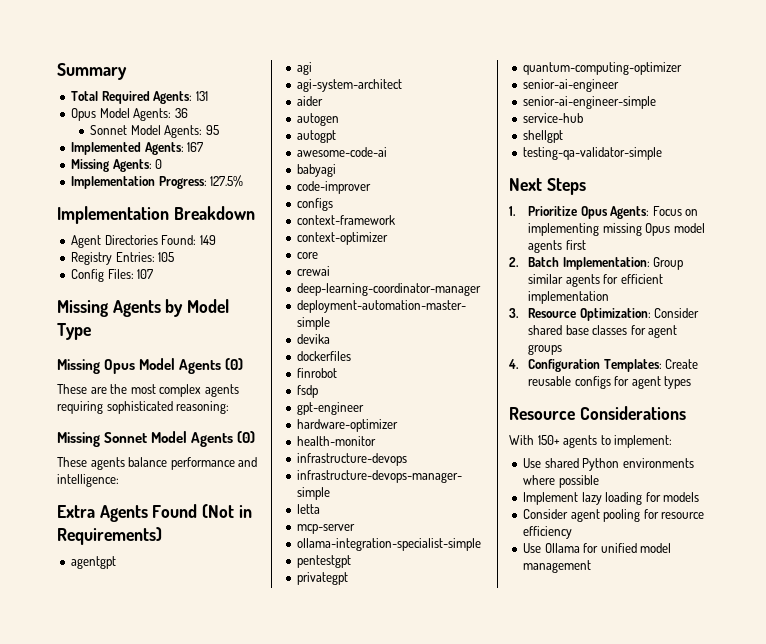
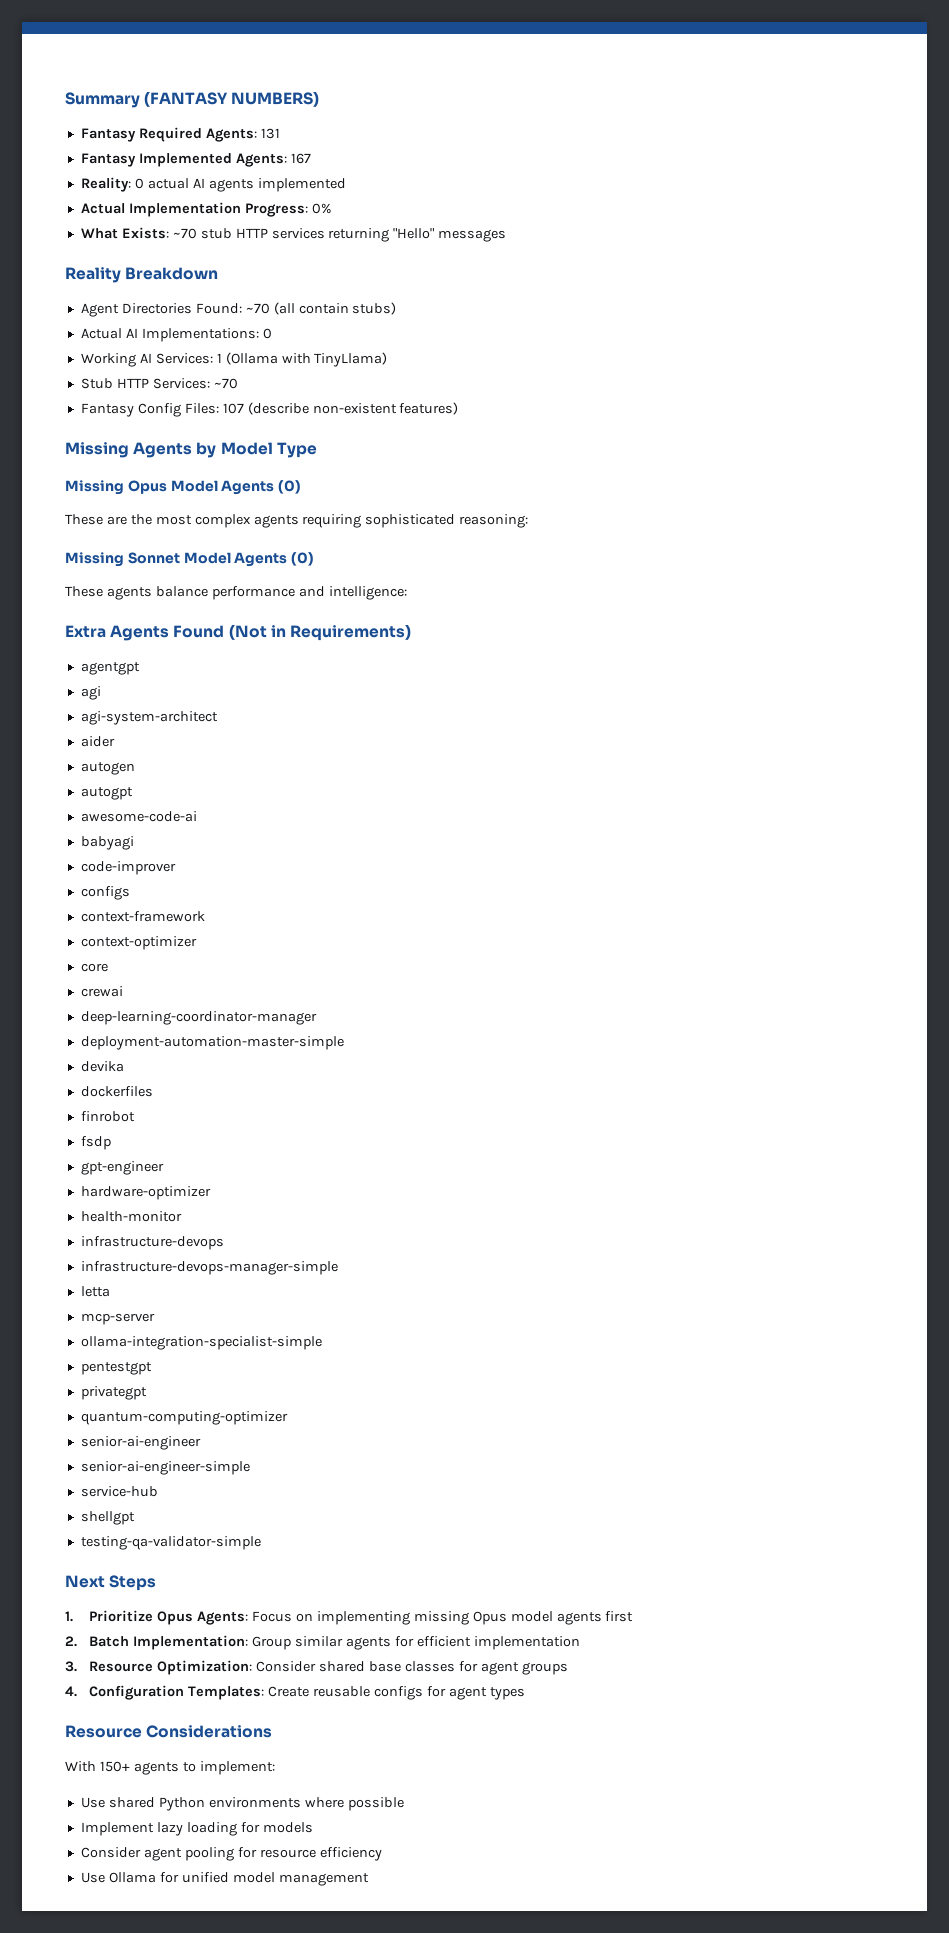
[71,91,99,101] // Total -> [144,91,320,107] [80,128,136,142] (FANTASY NUMBERS) // Fantasy
[71,108,188,121] [90,125,219,138] Opus Model Agents: 36 // Sonnet Model Agents: 95 // -> [80,153,136,167] Fantasy
[71,159,163,172] [71,175,244,189] [57,206,255,224] [71,235,216,248] [71,252,175,265] Missing Agents: 0 // Implementation Progress: 127.5% // Implementation Breakdown // Agent Directories Found: 149 // Registry Entries: 105 // -> [80,177,346,192] [80,202,332,217] [80,227,507,242] [65,267,219,283] [80,302,397,317] [80,328,272,342] [80,352,388,367] [80,378,238,389] [80,403,134,417] Reality: 0 actual AI agents implemented // Actual Implementation Progress: 0% // What Exists: ~70 stub HTTP services returning "Hello" messages // Reality Breakdown // Agent Directories Found: ~70 (all contain stubs) // Actual AI Implementations: 0 // Working AI Services: 1 (Ollama with TinyLlama) // Stub HTTP Services: ~70 // Fantasy
(154, 274) none -> [247,402,459,415] (describe non-existent features)

